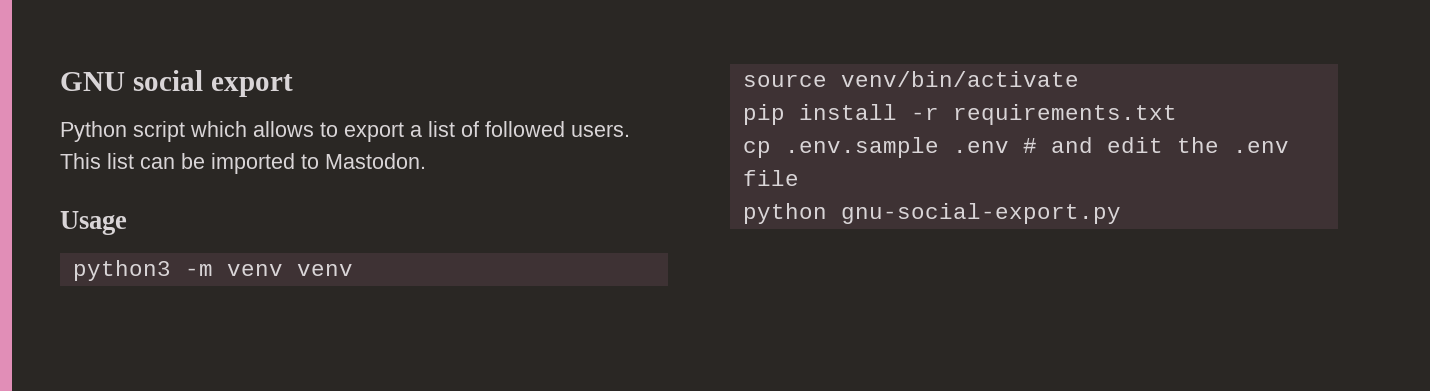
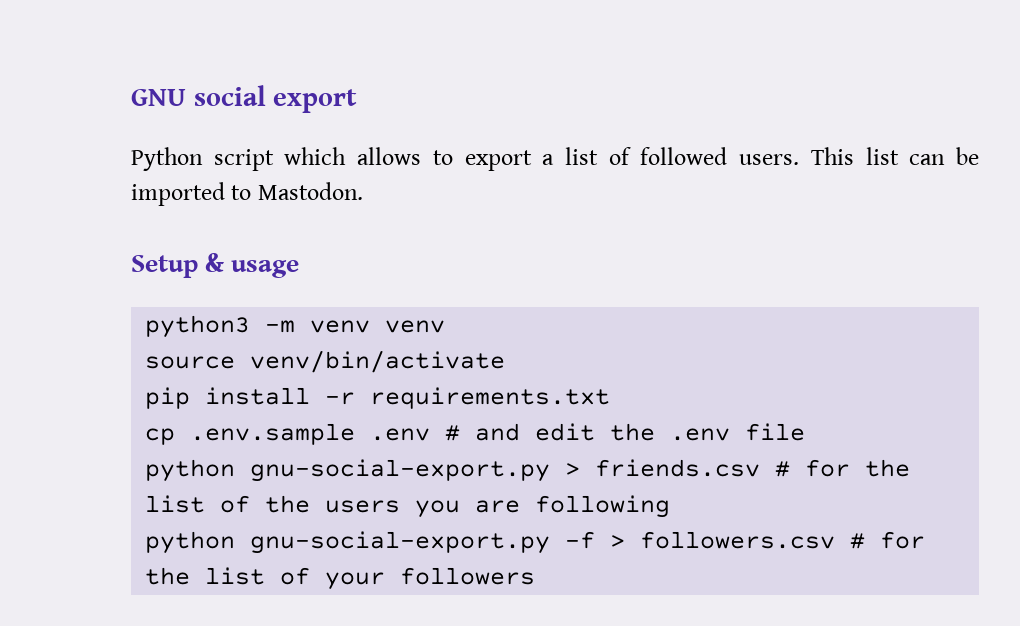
[60,211,127,235] Usage -> [131,253,300,278] Setup & usage
(1121, 213) none -> [565,459,911,477] [145,495,671,518] [145,531,926,554] [145,567,536,590] > friends.csv # for the list of the users you are following // python gnu-social-export.py -f > followers.csv # for the list of your followers

